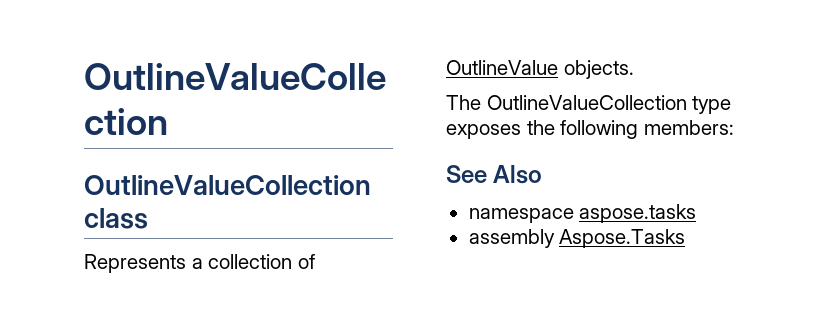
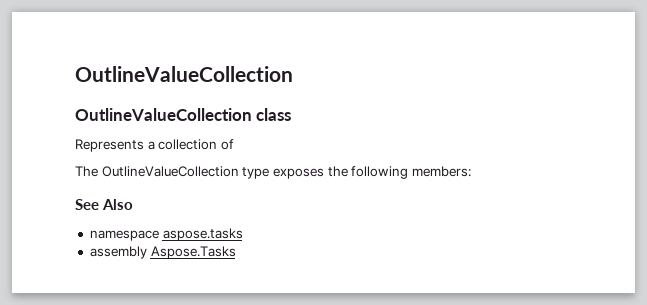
[446,60,634,79] OutlineValue objects. -> (234, 144) none

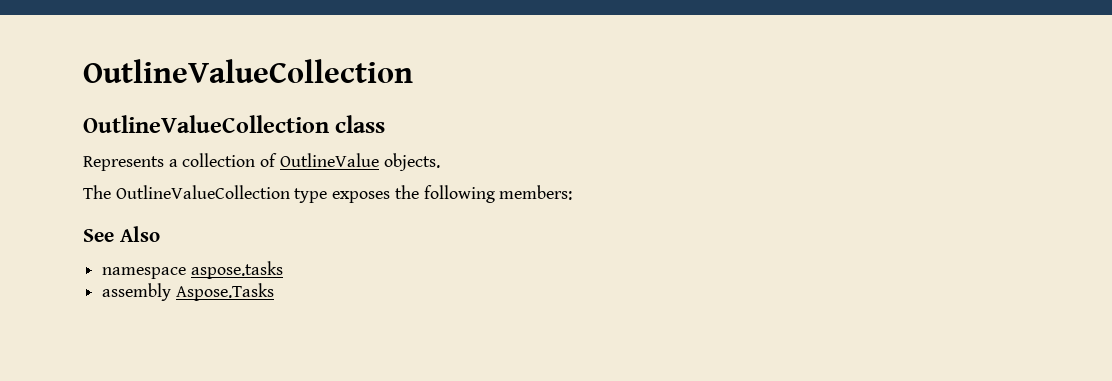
(234, 144) none -> [279,153,440,171] OutlineValue objects.

